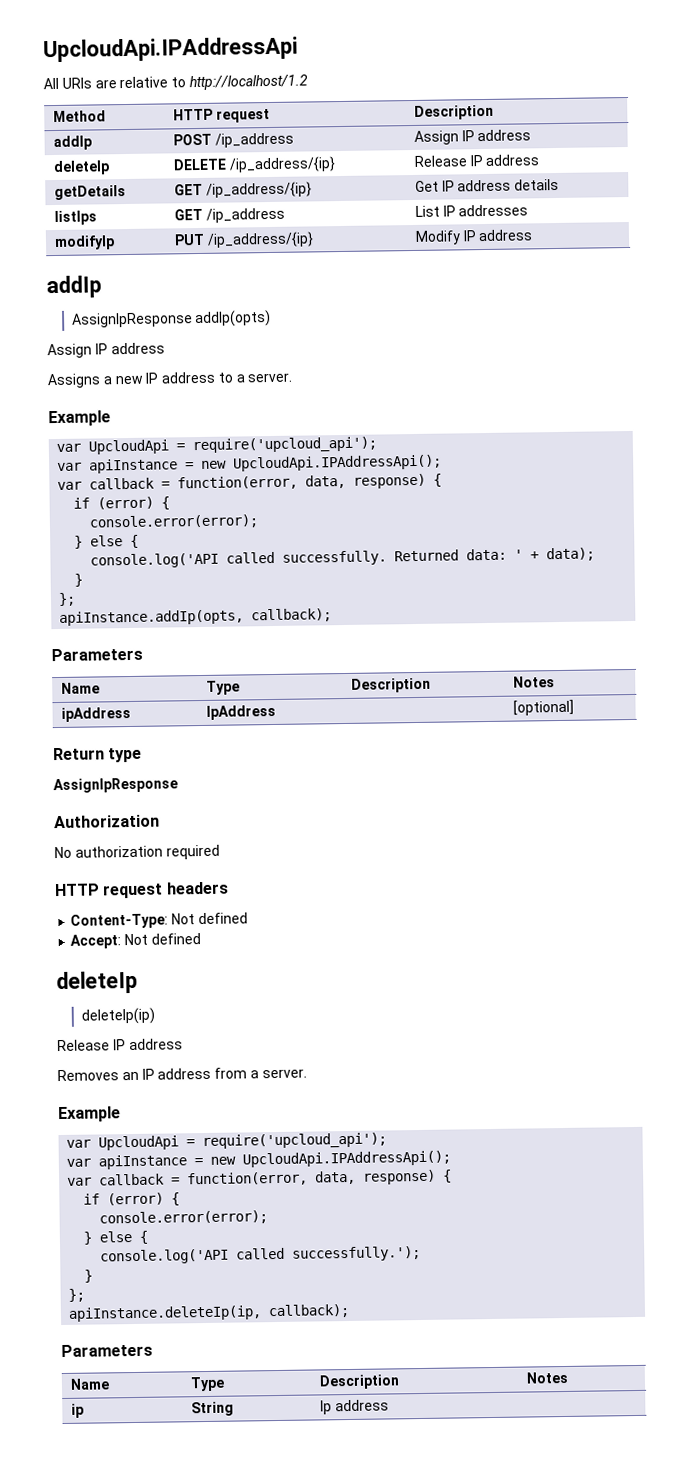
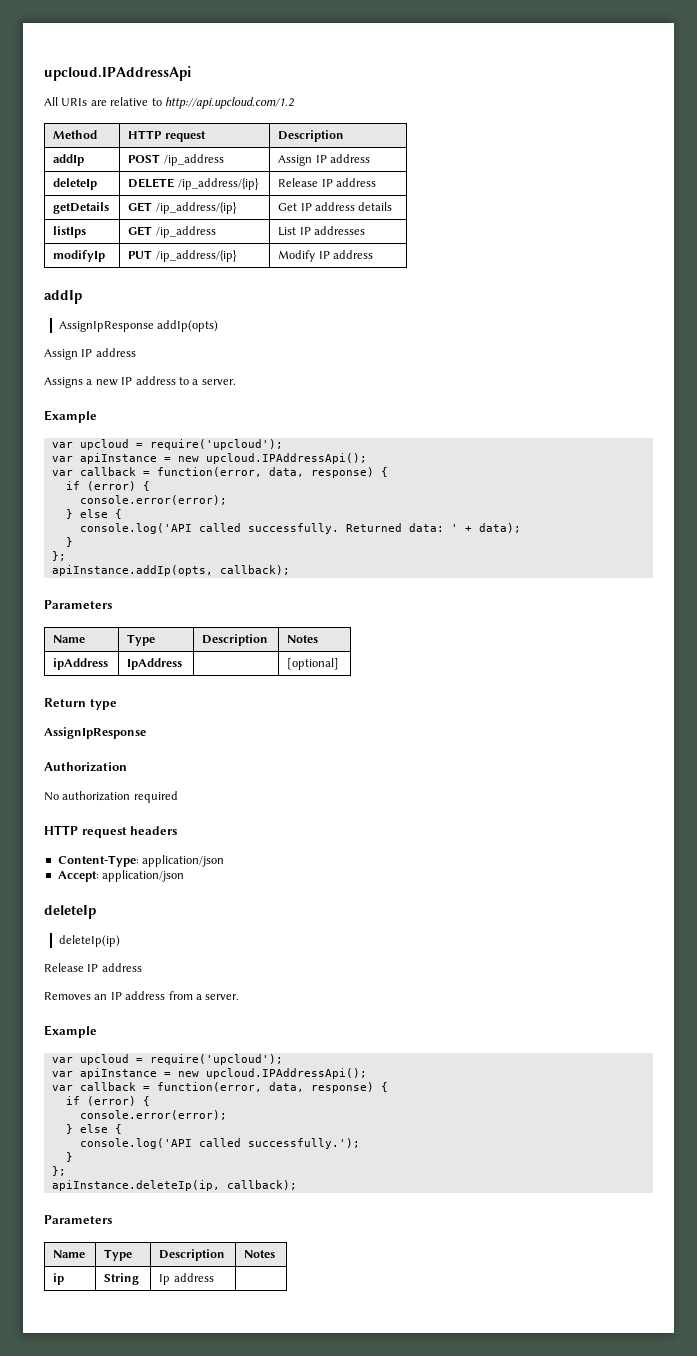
[43,36,298,63] UpcloudApi.IPAddressApi -> [44,66,192,81] upcloud.IPAddressApi
[188,74,308,91] http://localhost/1.2 -> [164,97,294,109] http://api.upcloud.com/1.2
[88,436,378,455] [57,454,443,474] UpcloudApi = require('upcloud_api'); // var apiInstance = new UpcloudApi.IPAddressApi(); -> [79,439,283,450] [51,453,367,464] upcloud = require('upcloud'); // var apiInstance = new upcloud.IPAddressApi();
[171,912,248,925] Not defined -> [142,855,225,867] application/json
[124,933,201,946] Not defined -> [102,870,185,882] application/json
[98,1132,388,1151] [66,1150,452,1170] UpcloudApi = require('upcloud_api'); // var apiInstance = new UpcloudApi.IPAddressApi(); -> [79,1054,283,1065] [51,1068,367,1079] upcloud = require('upcloud'); // var apiInstance = new upcloud.IPAddressApi();

